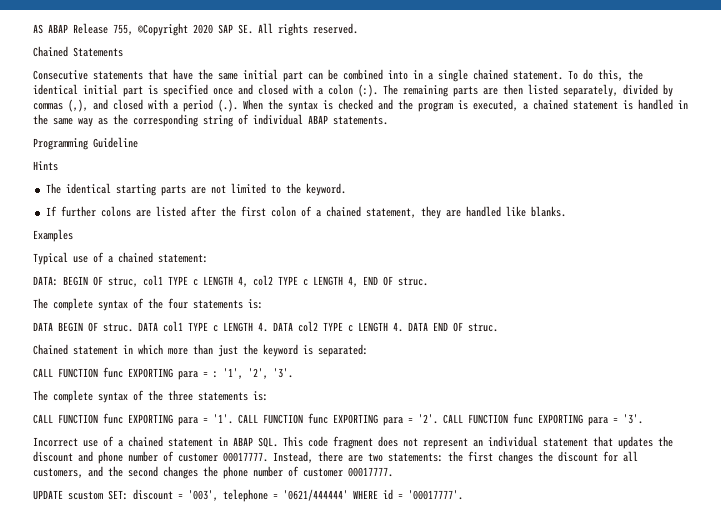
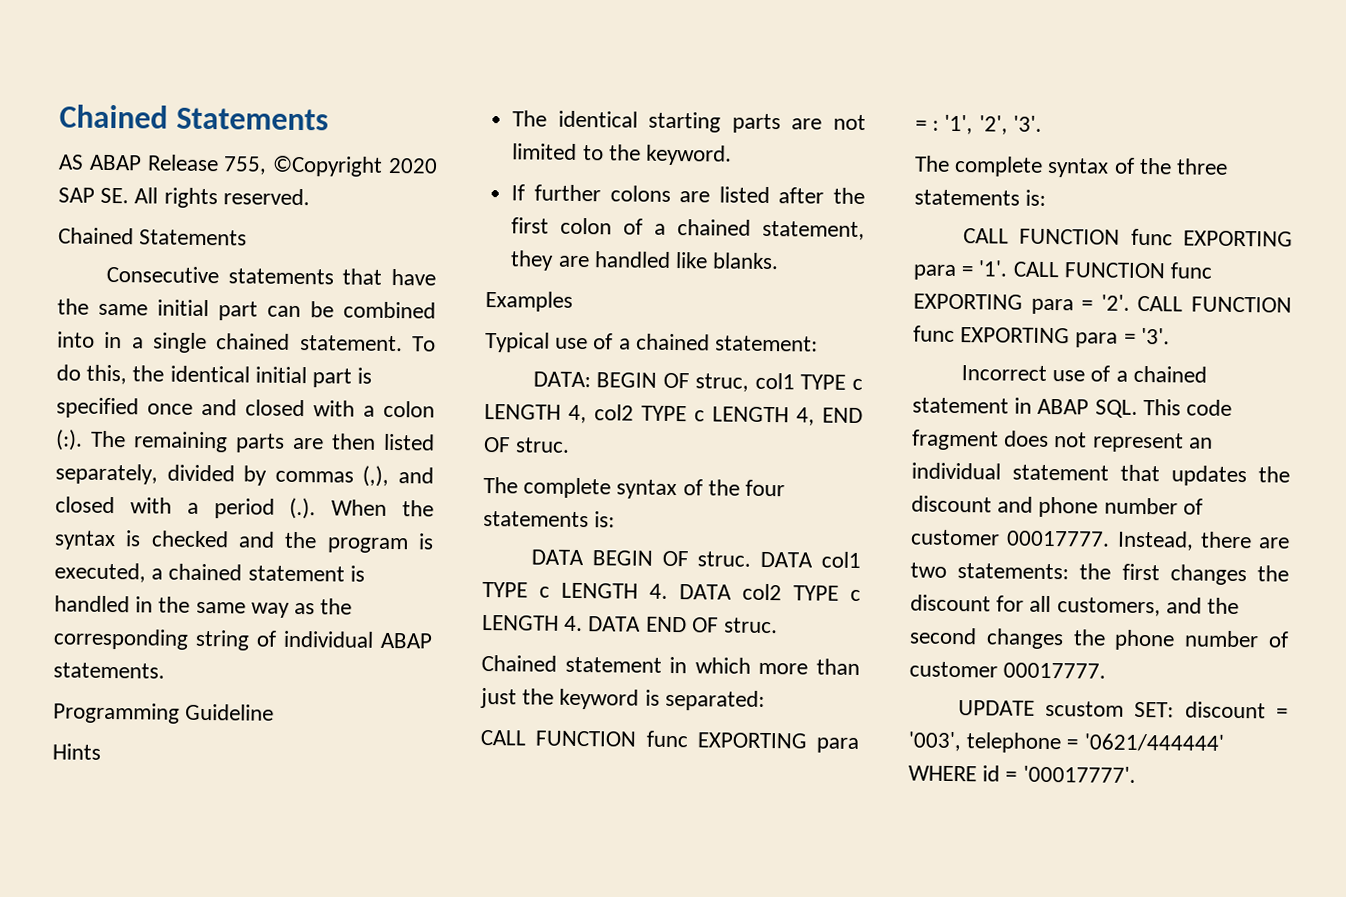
(33, 29) none -> [59,104,329,131] Chained Statements //

